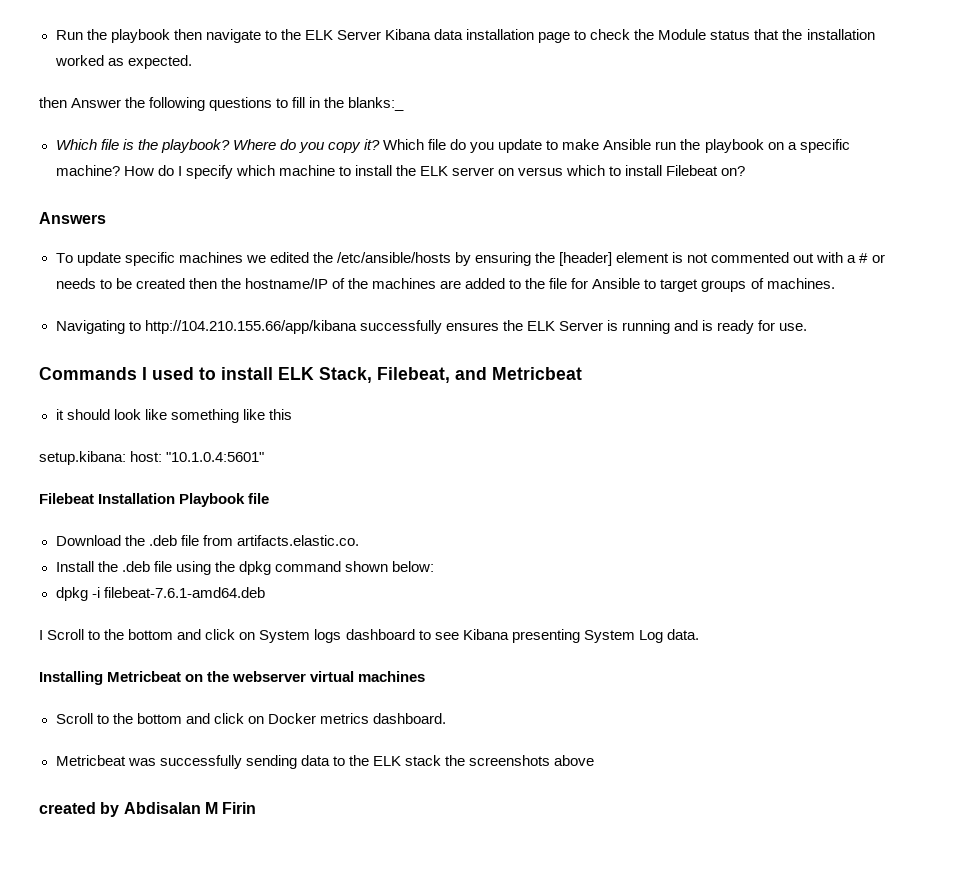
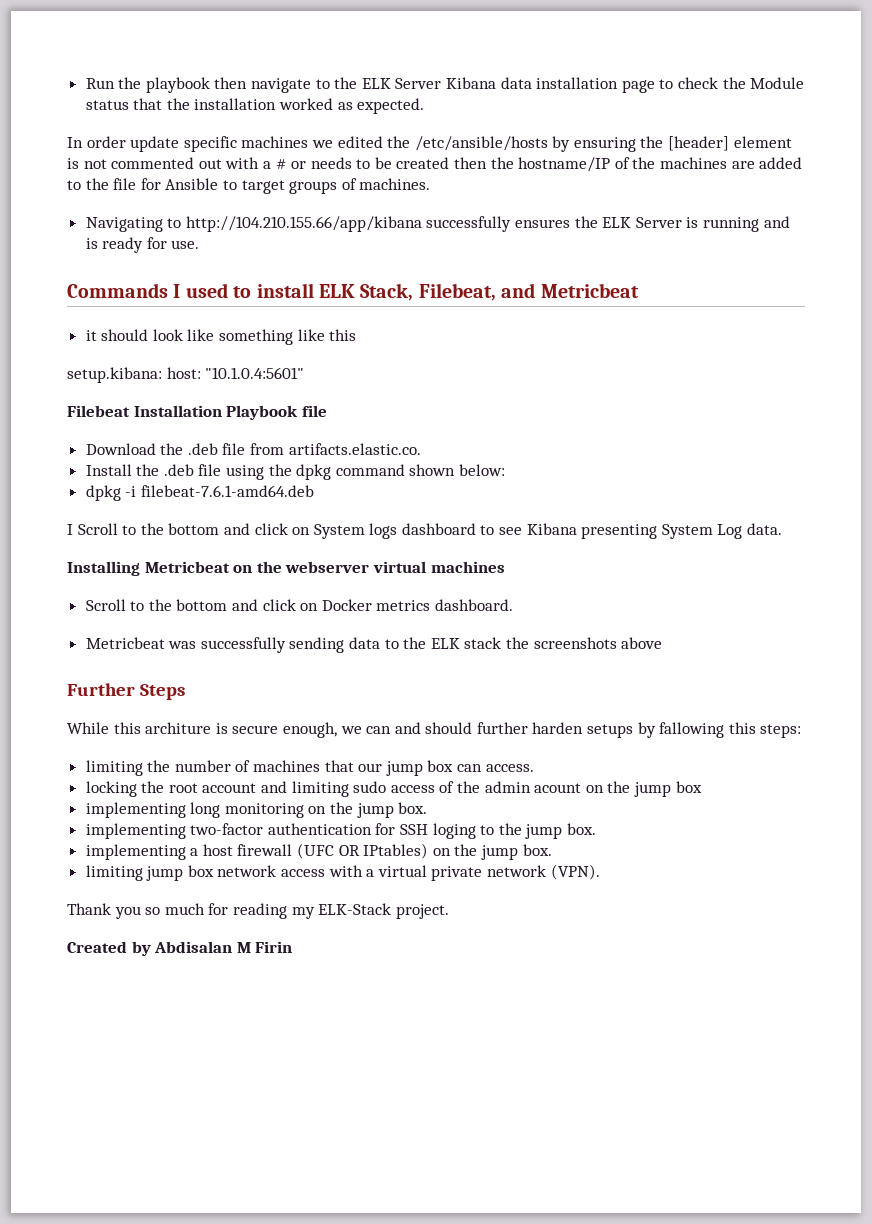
[39,97,405,111] [55,139,850,153] [55,165,746,179] [39,212,106,224] [55,253,73,263] then Answer the following questions to fill in the blanks:_ // Which file is the playbook? Where do you copy it? Which file do you update to make Ansible run the playbook on a specific machine? How do I specify which machine to install the ELK server on versus which to install Filebeat on? // Answers // To -> [67,136,126,148] In order
[39,802,96,814] created -> [67,683,185,700] [67,722,802,738] [85,760,534,776] [85,781,702,797] [85,802,428,818] [85,823,597,839] [85,843,552,860] [85,864,600,881] [67,903,449,919] [67,941,127,953] Further Steps // While this architure is secure enough, we can and should further harden setups by fallowing this steps: // limiting the number of machines that our jump box can access. // locking the root account and limiting sudo access of the admin acount on the jump box // implementing long monitoring on the jump box. // implementing two-factor authentication for SSH loging to the jump box. // implementing a host firewall (UFC OR IPtables) on the jump box. // limiting jump box network access with a virtual private network (VPN). // Thank you so much for reading my ELK-Stack project. // Created

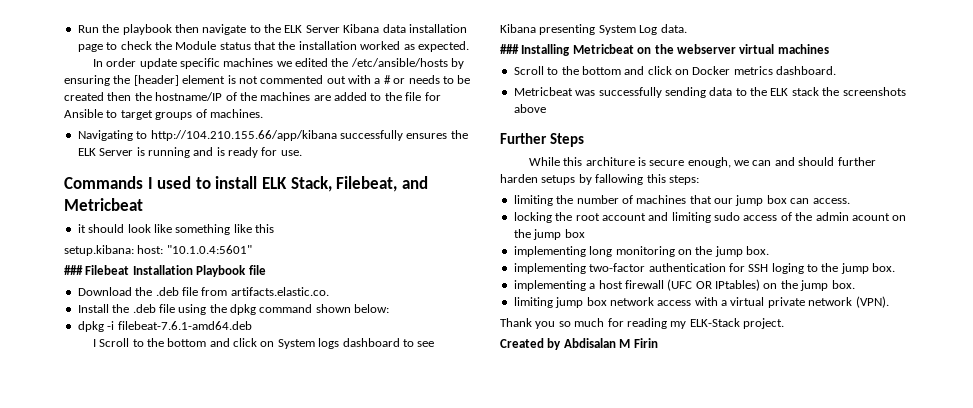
(305, 373) none -> [64,265,83,275] ###
(783, 529) none -> [500,44,519,54] ###

